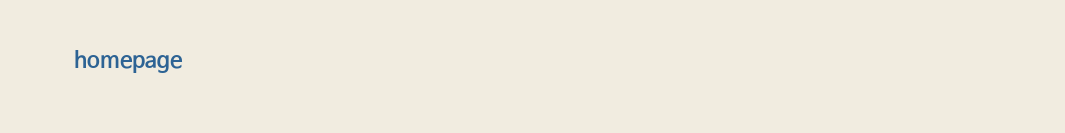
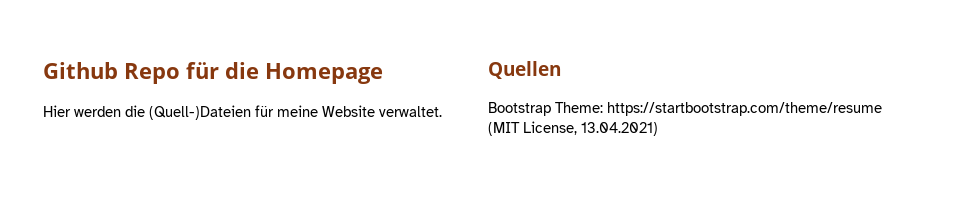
[74,50,183,73] homepage -> [43,62,383,84] [43,105,442,120] [488,61,561,79] [488,102,882,116] [488,121,658,136] Github Repo für die Homepage // Hier werden die (Quell-)Dateien für meine Website verwaltet. // Quellen // Bootstrap Theme: https://startbootstrap.com/theme/resume (MIT License, 13.04.2021)

